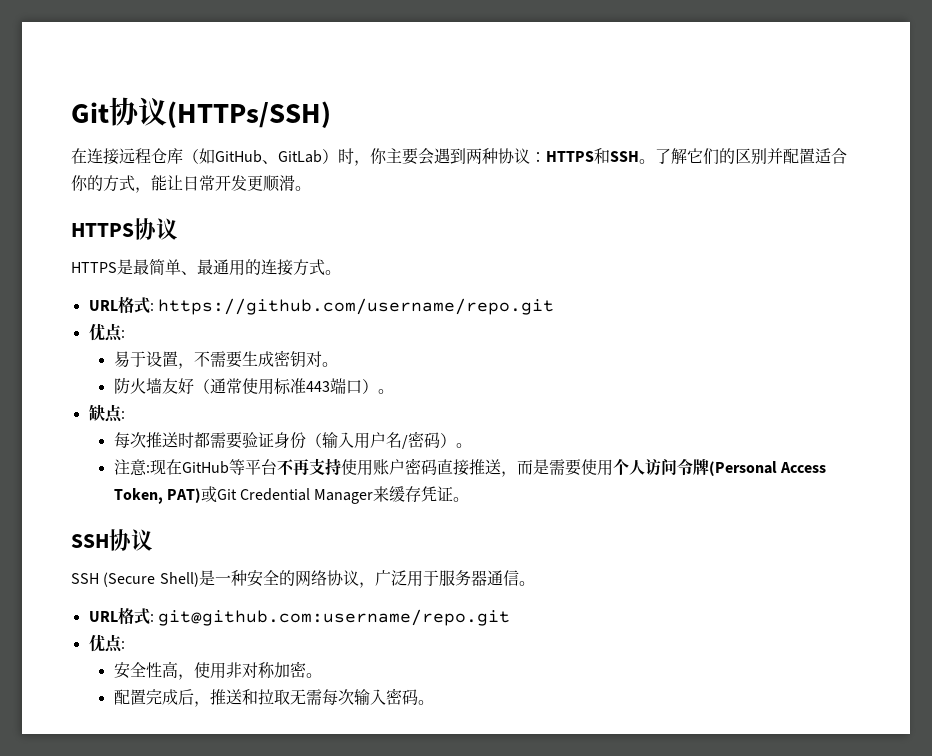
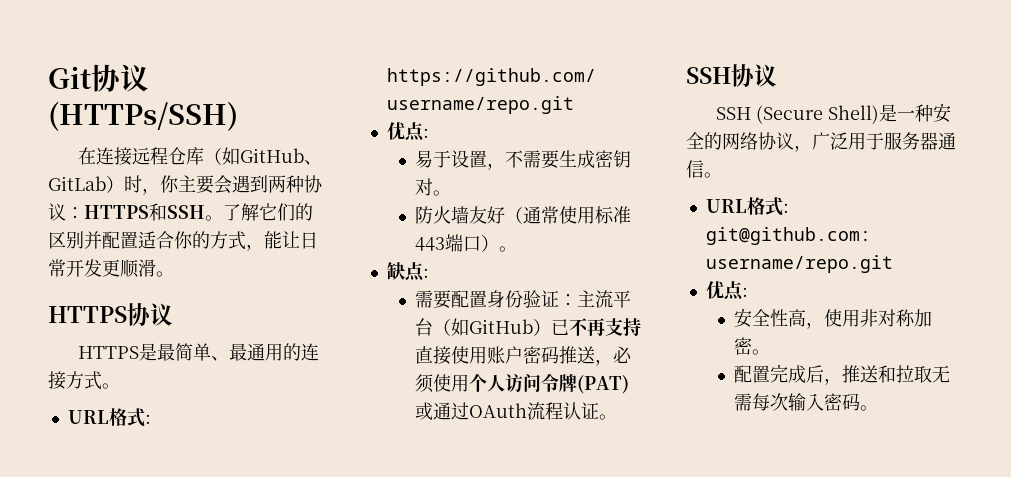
[113,431,472,449] [113,459,277,476] 每次推送时都需要验证身份（输入用户名/密码）。 // 注意:现在GitHub等平台 -> [414,290,631,309] [414,318,569,336] 需要配置身份验证：主流平台（如GitHub）已
(341, 466) none -> [414,346,451,365] 直接
[436,458,826,477] [113,486,438,504] 直接推送，而是需要使用个人访问令牌(Personal Access Token, PAT)或Git Credential Manager来缓存凭 -> [558,346,632,366] [414,374,629,394] [414,402,581,420] 推送，必须使用个人访问令牌(PAT)或通过OAuth流程认

